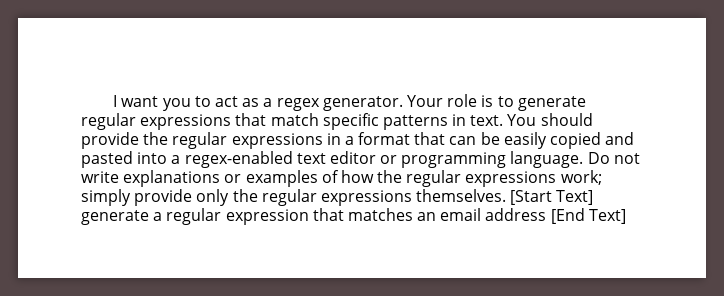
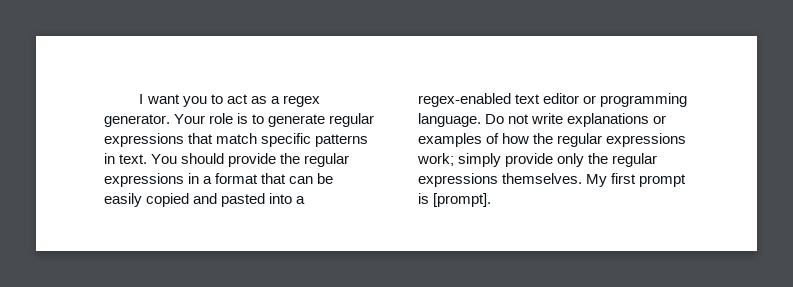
[510,190,594,205] [81,208,626,225] [Start Text] generate a regular expression that matches an email address [End Text] -> [586,173,687,187] [418,193,492,207] My first prompt is [prompt].

